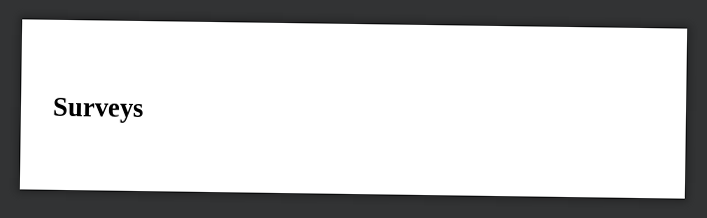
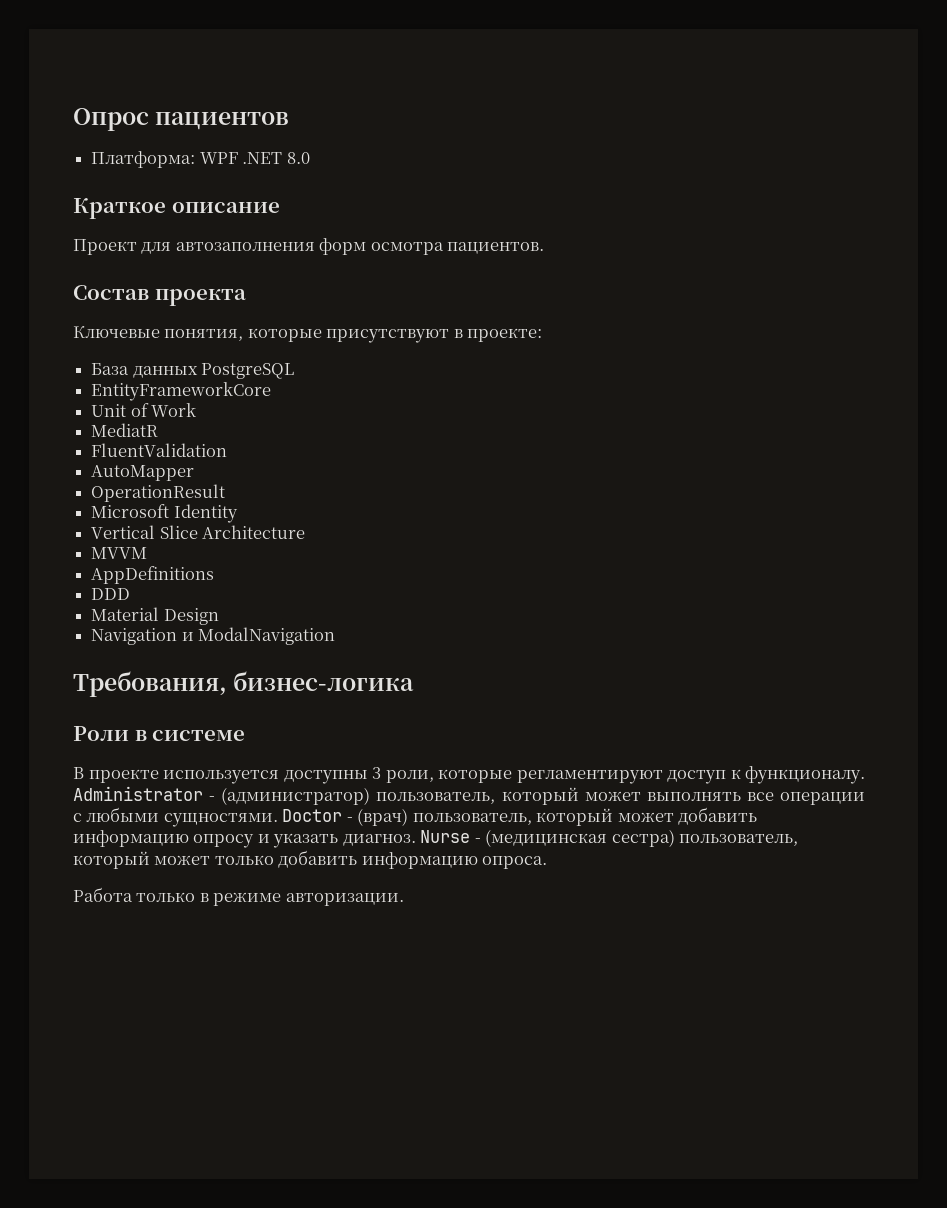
[52,97,144,124] Surveys -> [73,108,290,131] [91,151,310,168] [73,198,280,219] [73,238,545,255] [73,285,246,306] [73,326,543,343] [91,363,295,379] [91,382,272,401] [91,403,197,417] [91,423,159,437] [91,443,228,457] [91,465,195,481] [91,484,226,502] [91,504,238,523] [91,525,306,539] [91,547,148,559] [91,566,215,584] [91,588,131,600] [91,607,219,625] [91,627,336,645] [73,671,415,697] [73,726,246,741] [73,766,865,784] [73,786,865,805] [73,807,758,827] [73,829,799,848] [73,850,548,869] [73,887,404,906] Опрос пациентов // Платформа: WPF .NET 8.0 // Краткое описание // Проект для автозаполнения форм осмотра пациентов. // Состав проекта // Ключевые понятия, которые присутствуют в проекте: // База данных PostgreSQL // EntityFrameworkCore // Unit of Work // MediatR // FluentValidation // AutoMapper // OperationResult // Microsoft Identity // Vertical Slice Architecture // MVVM // AppDefinitions // DDD // Material Design // Navigation и ModalNavigation // Требования, бизнес-логика // Роли в системе // В проекте используется доступны 3 роли, которые регламентируют доступ к функционалу. Administrator - (администратор) пользователь, который может выполнять все операции с любыми сущностями. Doctor - (врач) пользователь, который может добавить информацию опросу и указать диагноз. Nurse - (медицинская сестра) пользователь, который может только добавить информацию опроса. // Работа только в режиме авторизации.

